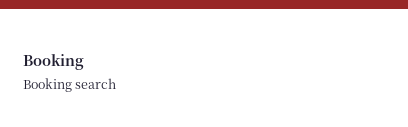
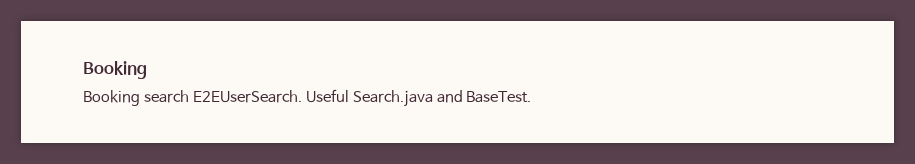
(117, 83) none -> [192,89,532,107] E2EUserSearch. Useful Search.java and BaseTest.

